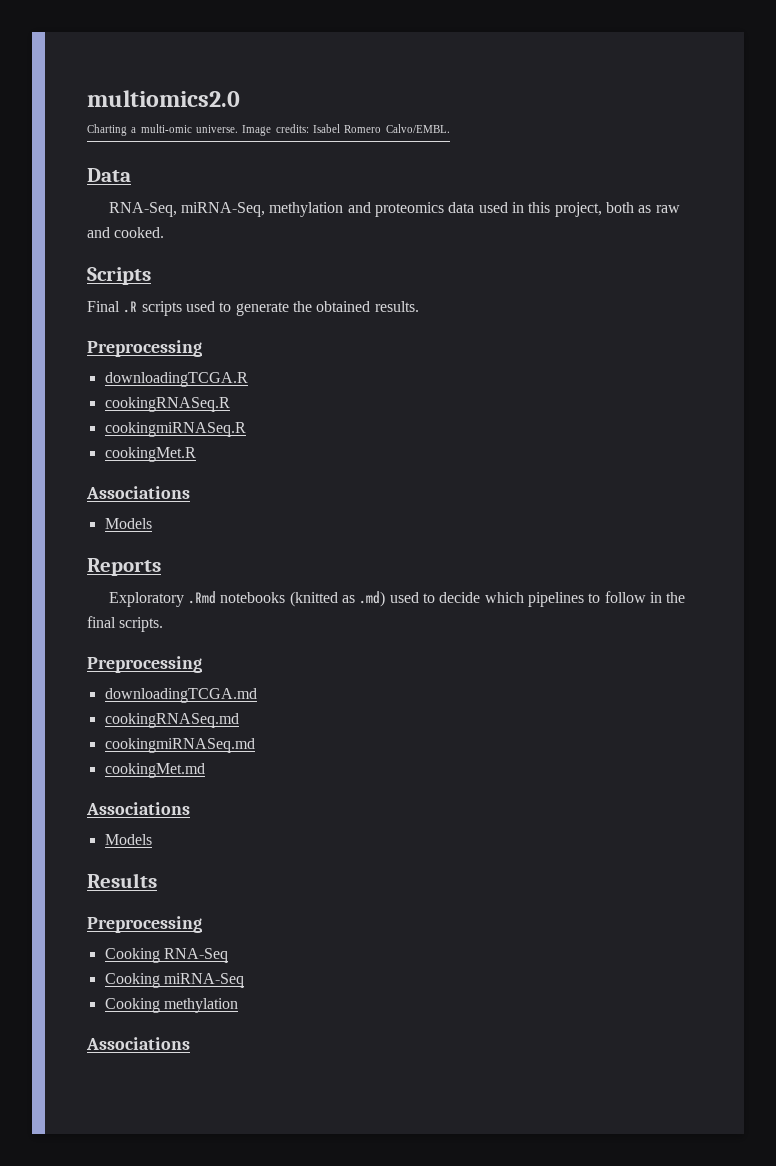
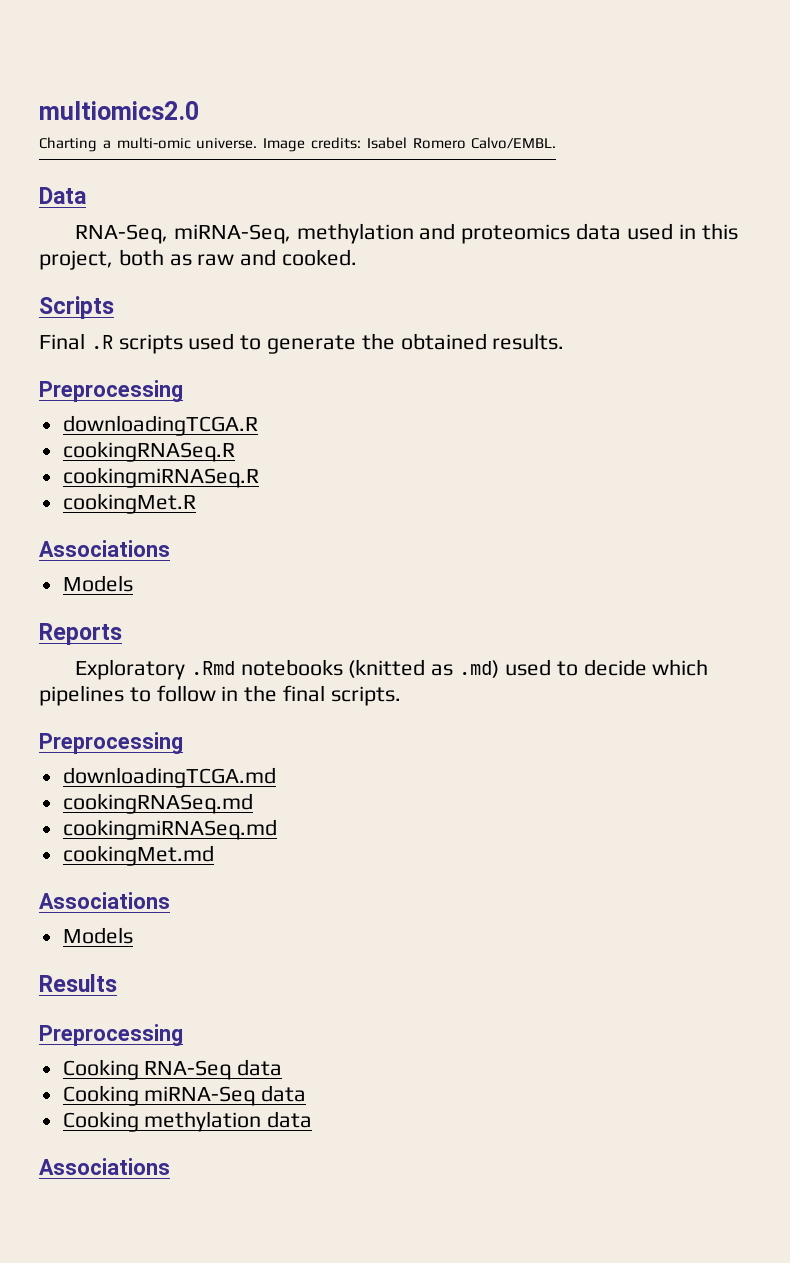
(228, 955) none -> [237,1059,283,1076] data
(244, 980) none -> [261,1085,307,1102] data
(238, 1005) none -> [267,1111,313,1128] data

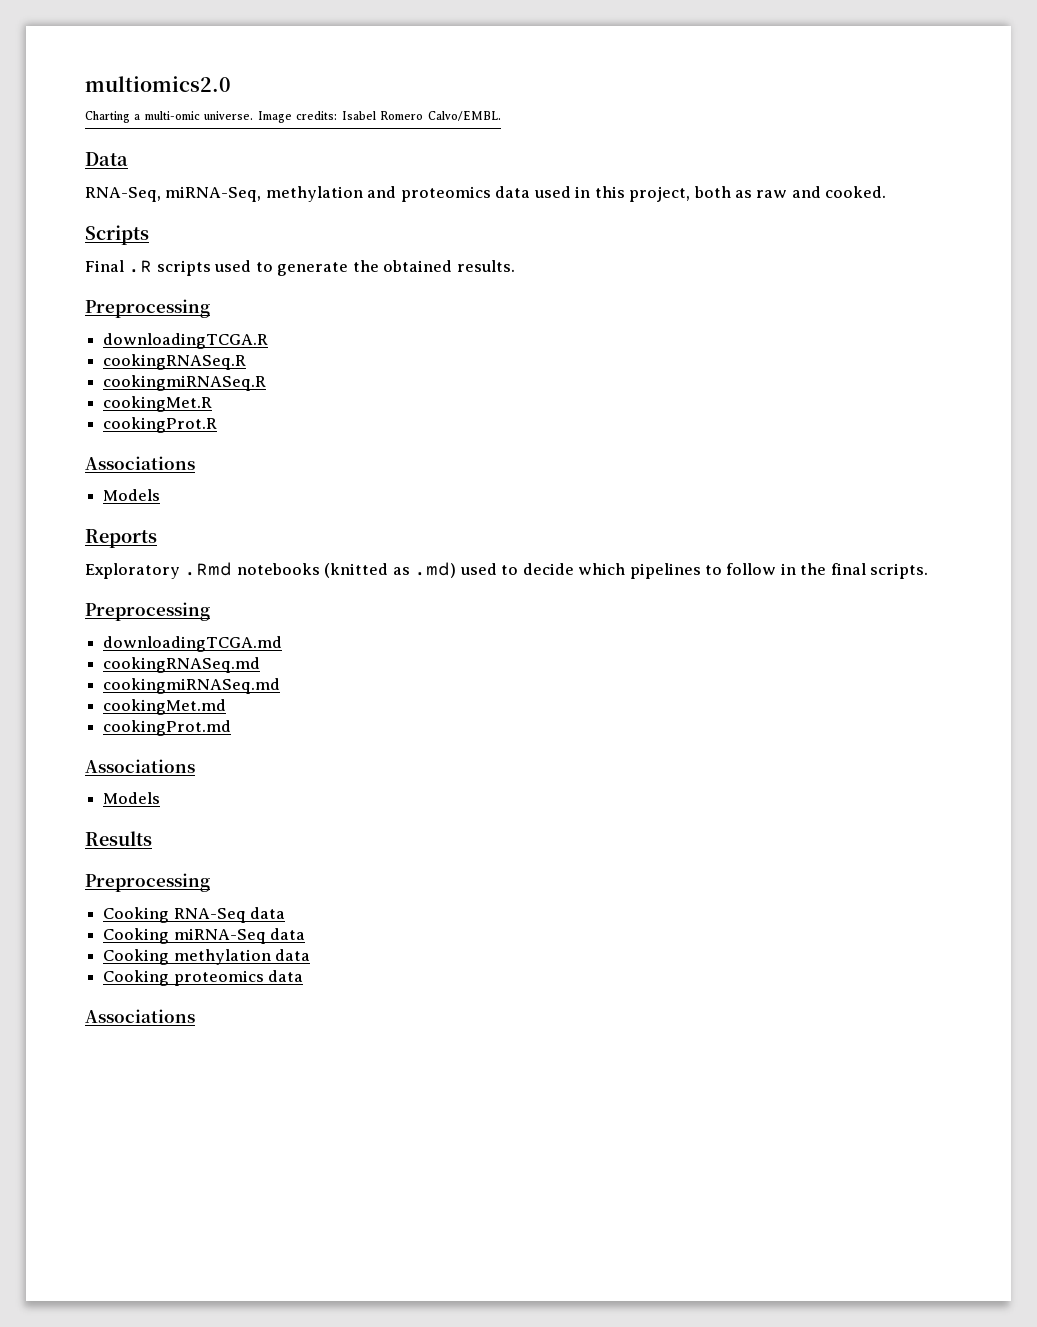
(196, 503) none -> [103,417,218,433] // cookingProt.R
(214, 855) none -> [103,720,232,736] // cookingProt.md
(313, 1119) none -> [103,970,304,986] // Cooking proteomics data

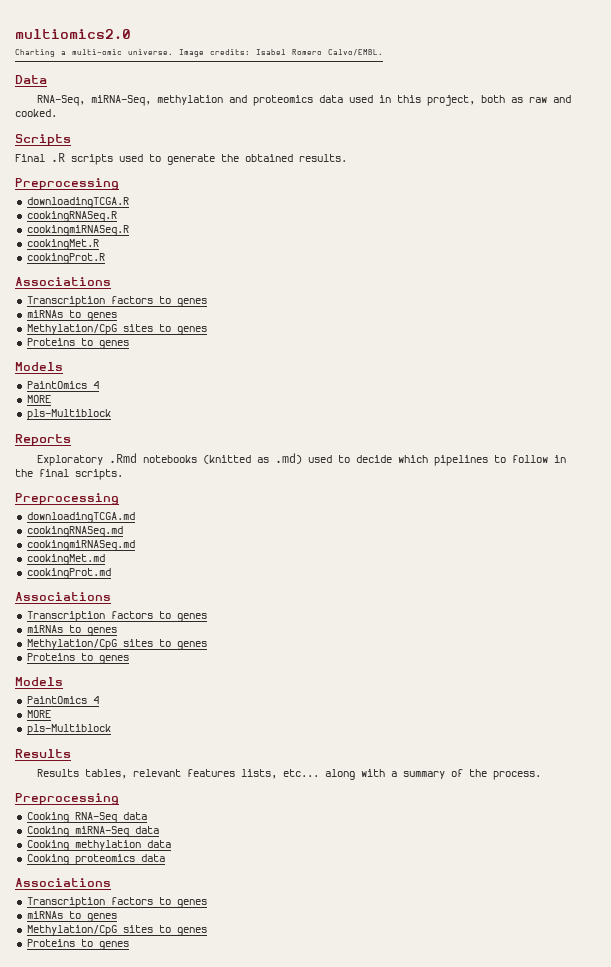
[103,489,161,501] Models -> [26,296,207,307] [26,310,117,321] [26,324,207,335] [26,338,129,349] [15,362,63,371] [26,381,99,389] [26,395,51,403] [26,409,111,420] Transcription factors to genes // miRNAs to genes // Methylation/CpG sites to genes // Proteins to genes // Models // PaintOmics 4 // MORE // pls-Multiblock
[103,792,161,804] [85,831,152,846] Models // Results -> [26,611,207,622] [26,625,117,636] [26,639,207,650] [26,653,129,664] [15,677,63,686] [26,696,99,704] [26,710,51,718] [26,724,111,735] [15,749,71,758] [36,769,541,780] Transcription factors to genes // miRNAs to genes // Methylation/CpG sites to genes // Proteins to genes // Models // PaintOmics 4 // MORE // pls-Multiblock // Results // Results tables, relevant features lists, etc... along with a summary of the process.
(195, 1016) none -> [26,897,207,908] [26,911,117,922] [26,925,207,936] [26,939,129,950] // Transcription factors to genes // miRNAs to genes // Methylation/CpG sites to genes // Proteins to genes

